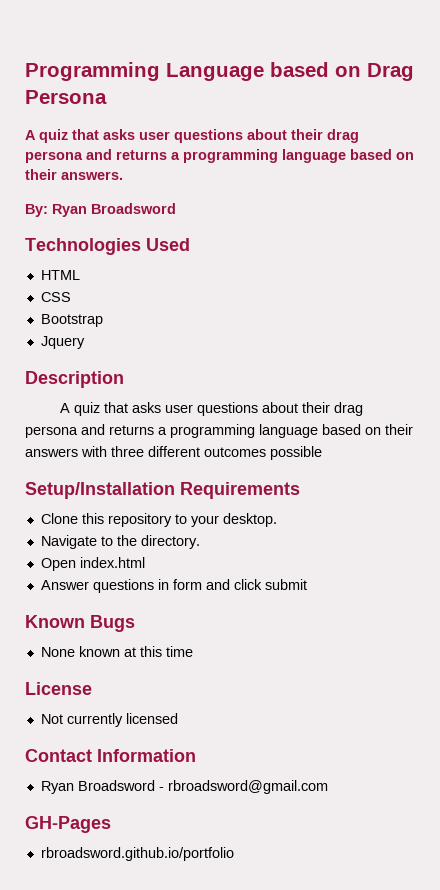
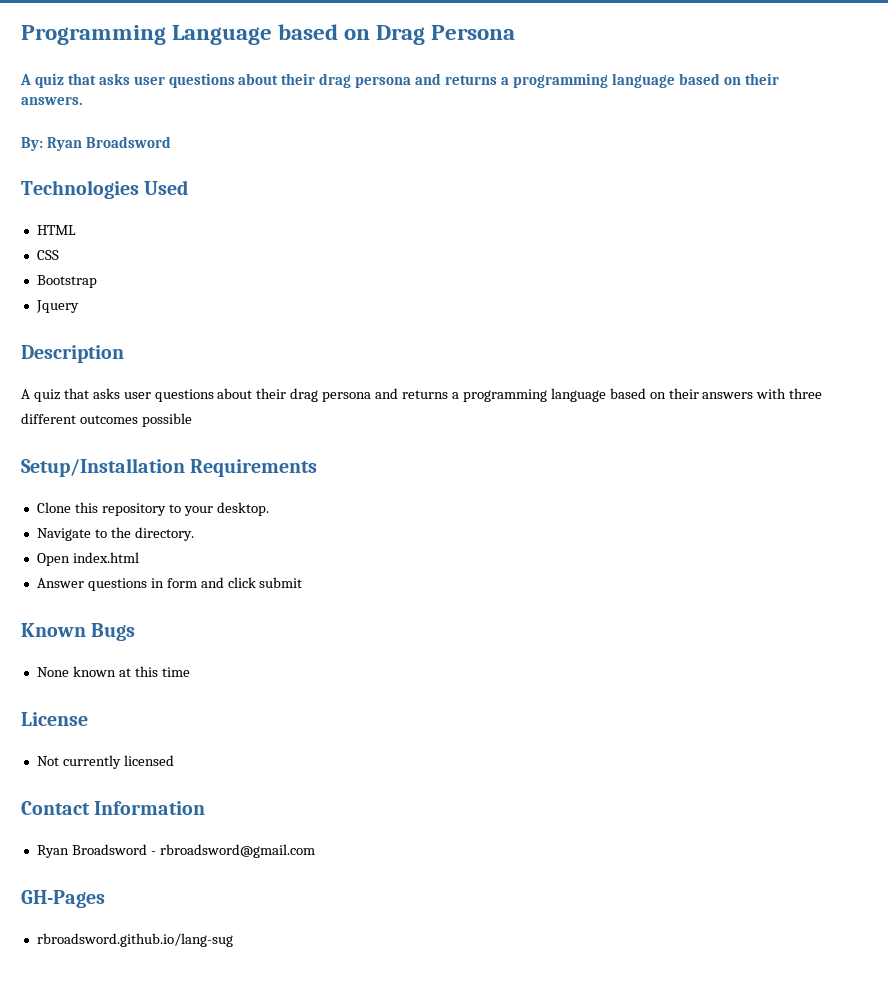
[40,847,234,861] rbroadsword.github.io/portfolio -> [36,933,233,947] rbroadsword.github.io/lang-sug

